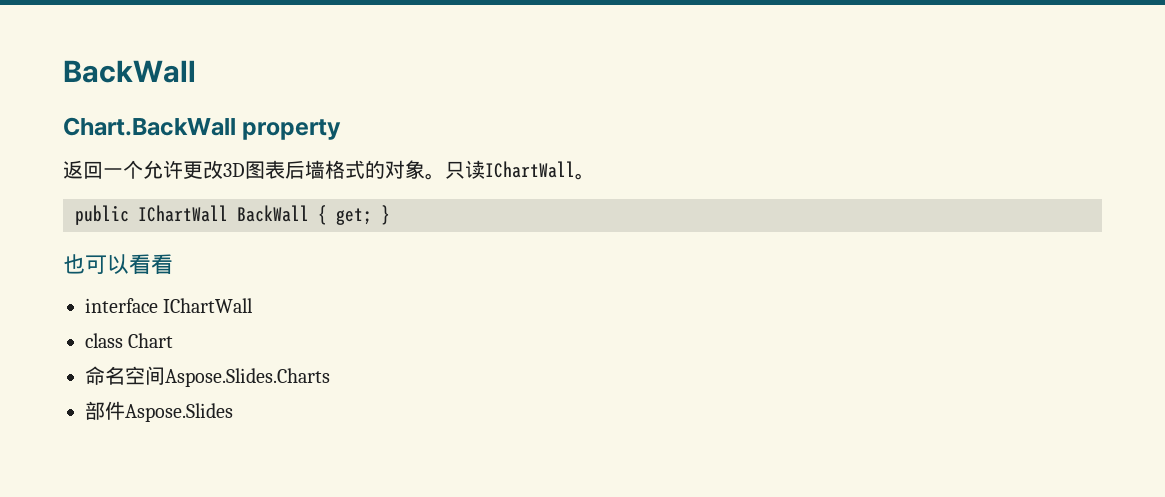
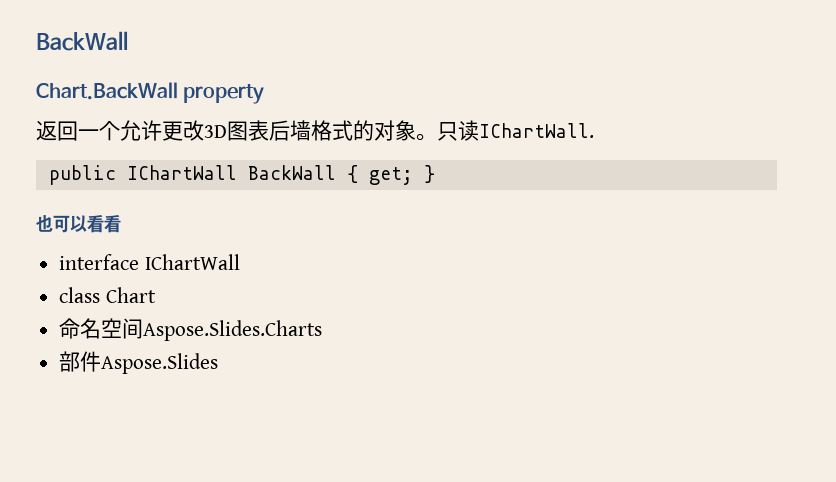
[485,161,595,180] IChartWall。 -> [479,123,594,138] IChartWall.

